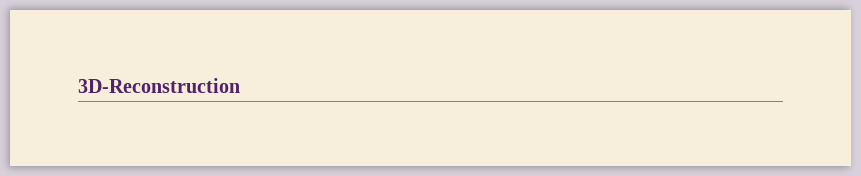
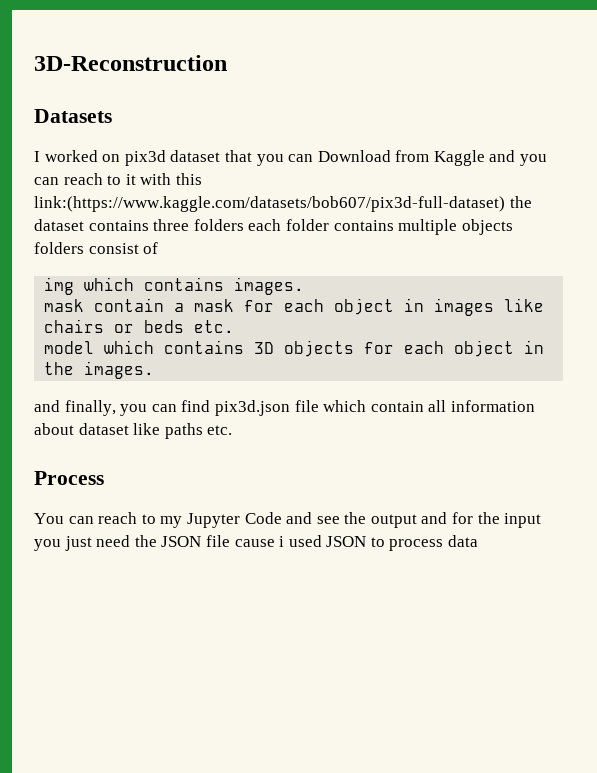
(240, 85) none -> [34,109,112,123] [34,150,548,166] [34,173,202,185] [34,196,532,212] [34,219,513,235] [34,242,159,254] [44,277,305,295] [44,298,545,316] [44,319,235,333] [44,340,545,357] [44,361,155,379] [34,400,535,416] [34,423,233,439] [34,471,104,485] [34,512,542,528] [34,535,479,551] // Datasets // I worked on pix3d dataset that you can Download from Kaggle and you can reach to it with this link:(https://www.kaggle.com/datasets/bob607/pix3d-full-dataset) the dataset contains three folders each folder contains multiple objects folders consist of // img which contains images. // mask contain a mask for each object in images like chairs or beds etc. // model which contains 3D objects for each object in the images. // and finally, you can find pix3d.json file which contain all information about dataset like paths etc. // Process // You can reach to my Jupyter Code and see the output and for the input you just need the JSON file cause i used JSON to process data

